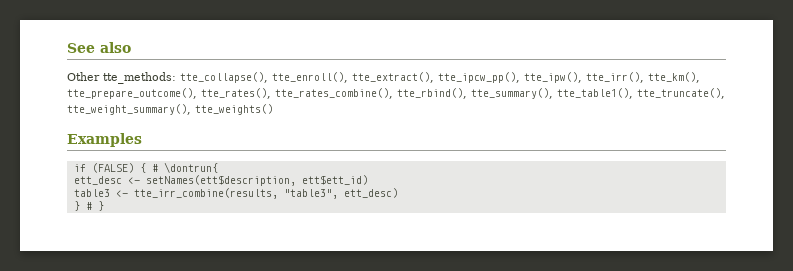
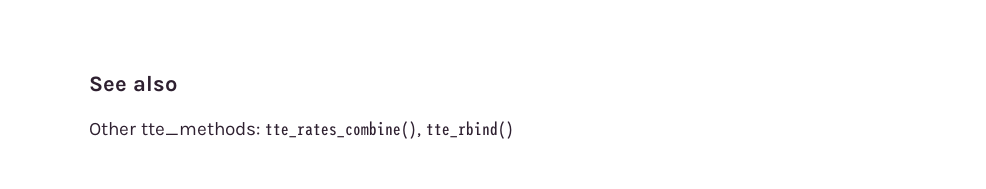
[180,72,700,83] [67,88,725,99] [67,104,273,115] [67,133,142,147] [73,162,218,173] [73,175,368,186] [73,188,398,199] [73,201,104,211] tte_collapse(), tte_enroll(), tte_extract(), tte_ipcw_pp(), tte_ipw(), tte_irr(), tte_km(), tte_prepare_outcome(), tte_rates(), tte_rates_combine(), tte_rbind(), tte_summary(), tte_table1(), tte_truncate(), tte_weight_summary(), tte_weights() // Examples // if (FALSE) { # \dontrun{ // ett_desc <- setNames(ett$description, ett$ett_id) // table3 <- tte_irr_combine(results, "table3", ett_desc) // } # } -> [265,121,515,139] tte_rates_combine(), tte_rbind()

